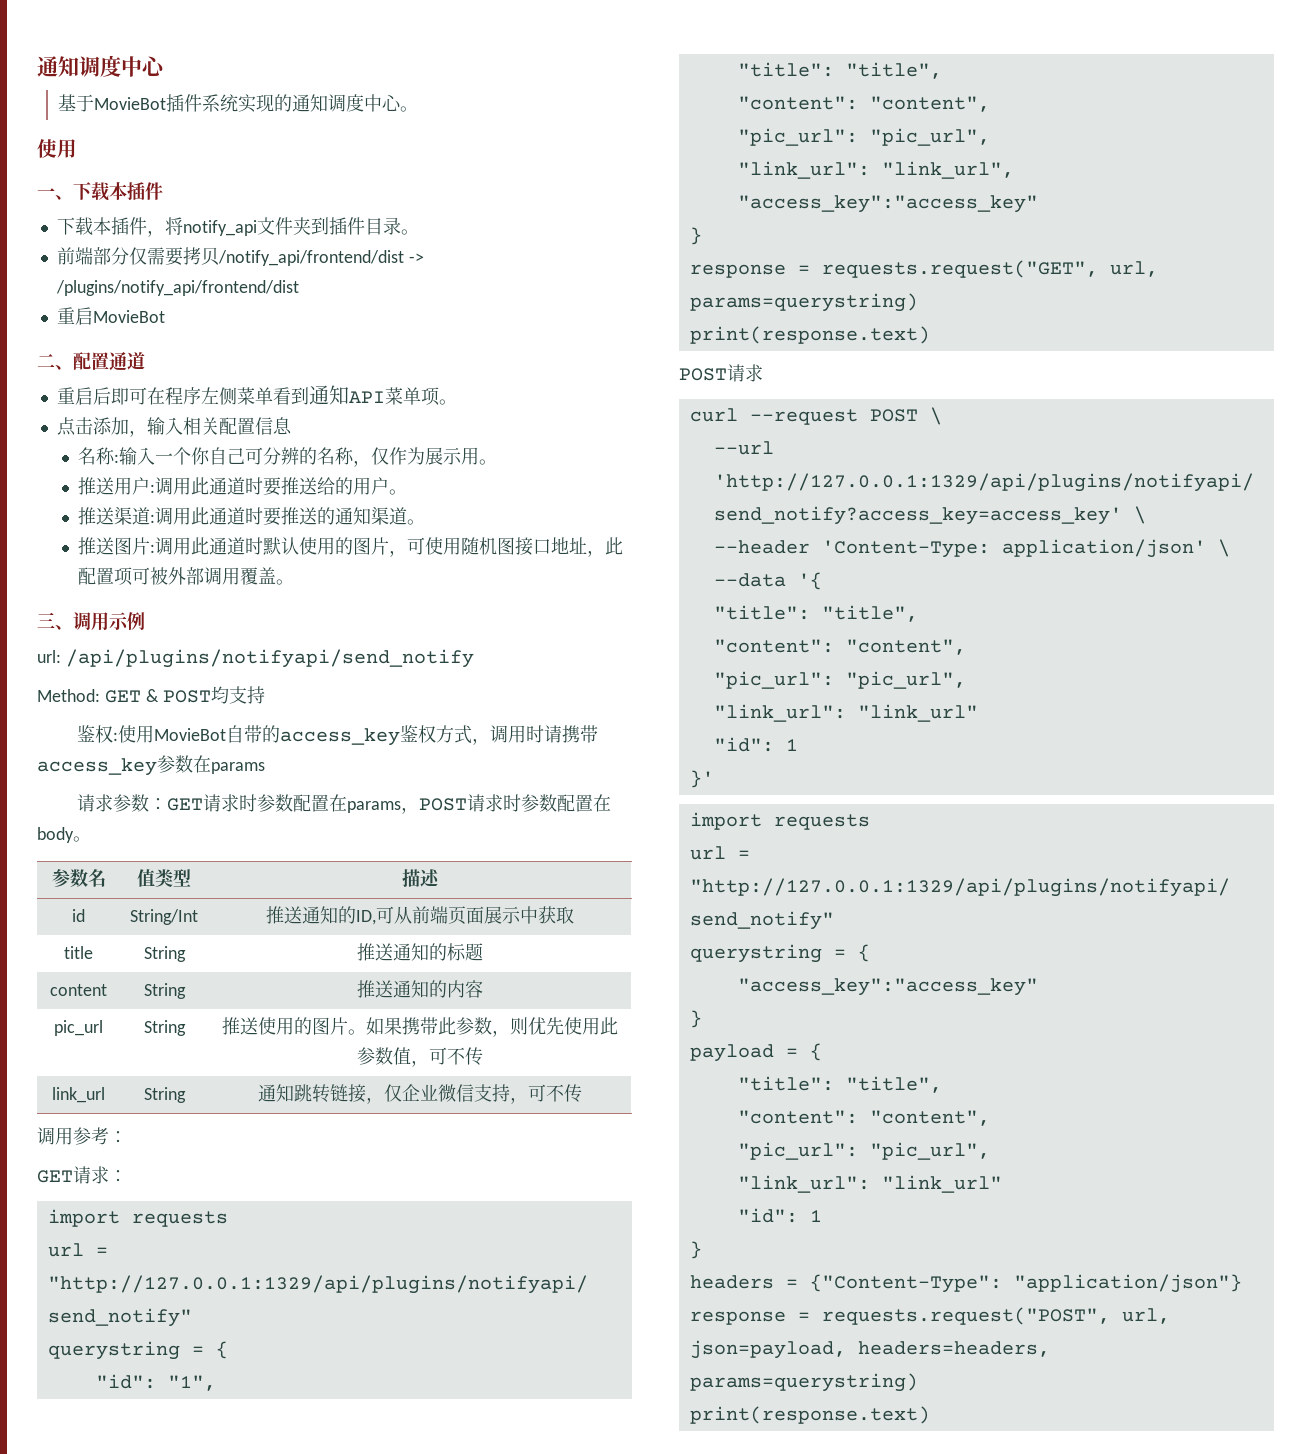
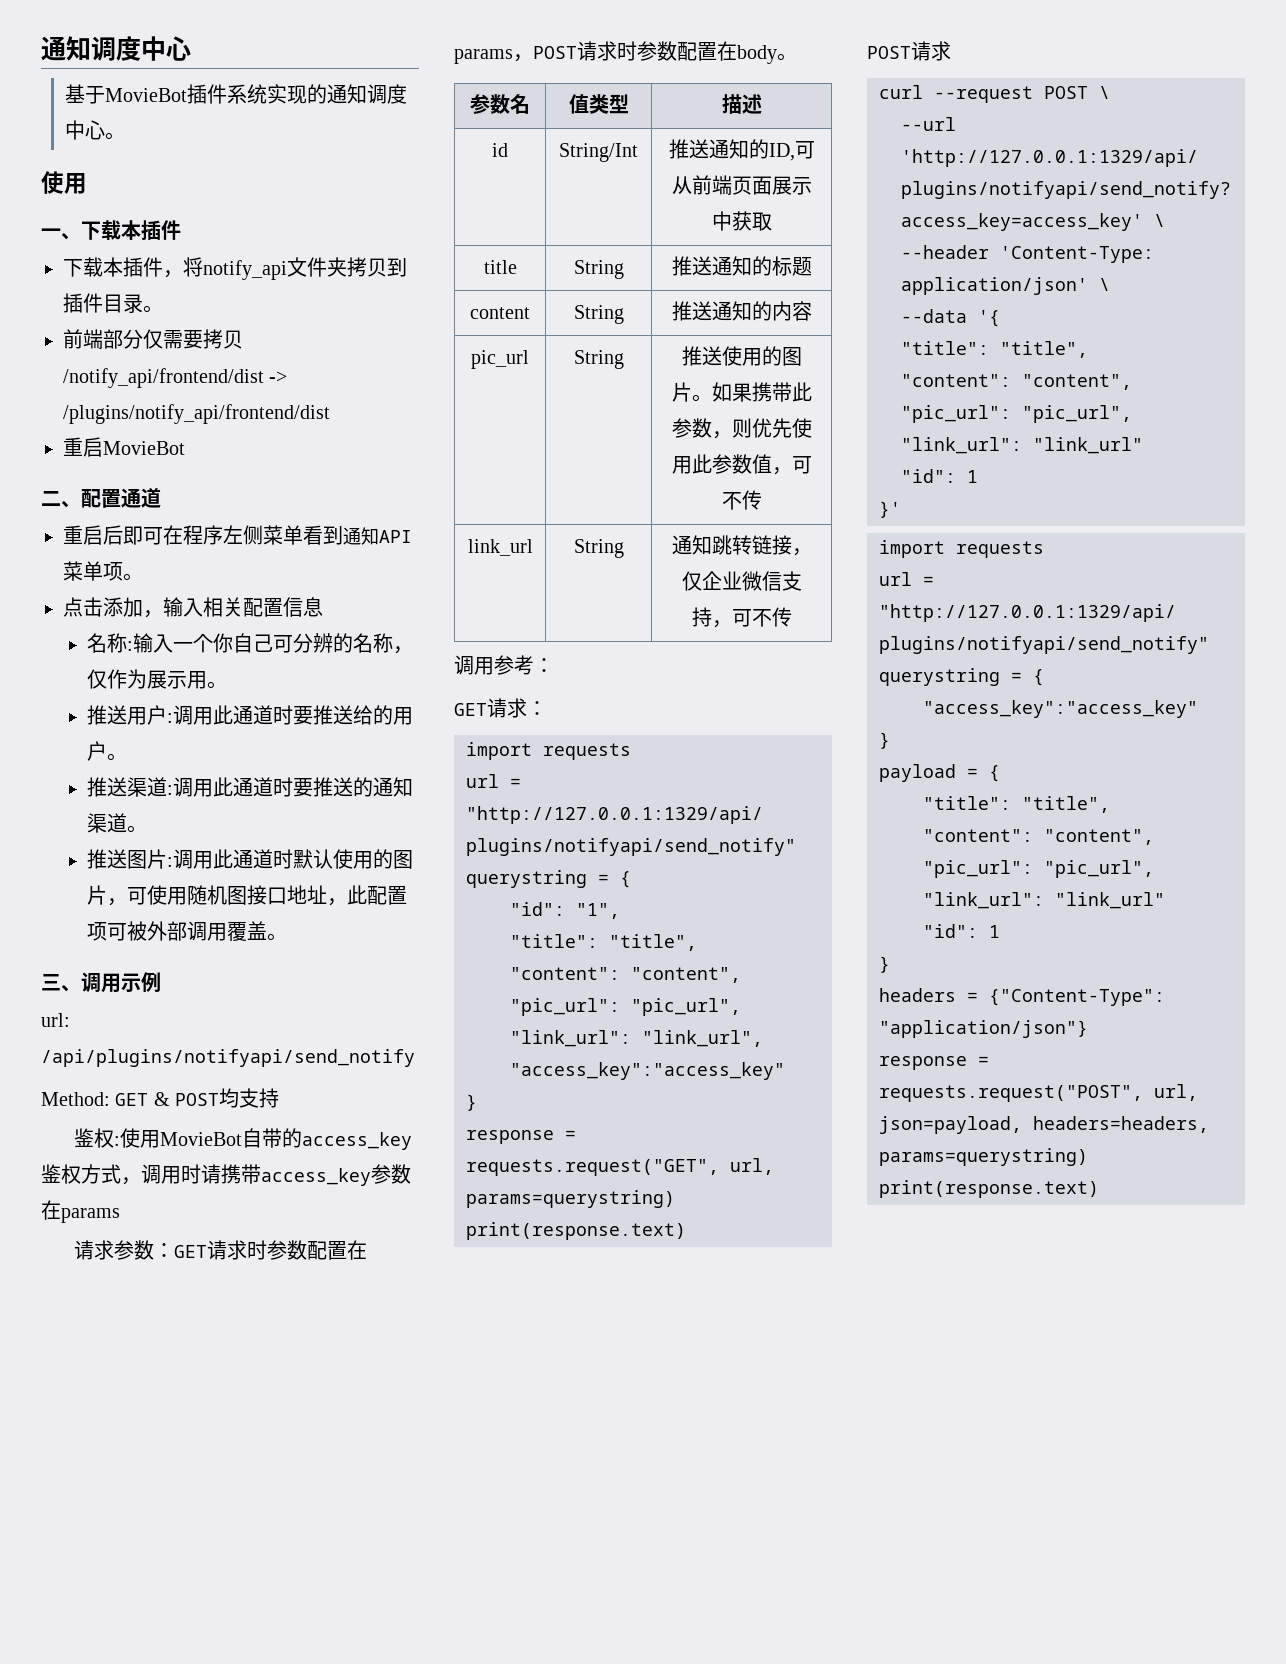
(311, 226) none -> [347,257,387,277] 拷贝

